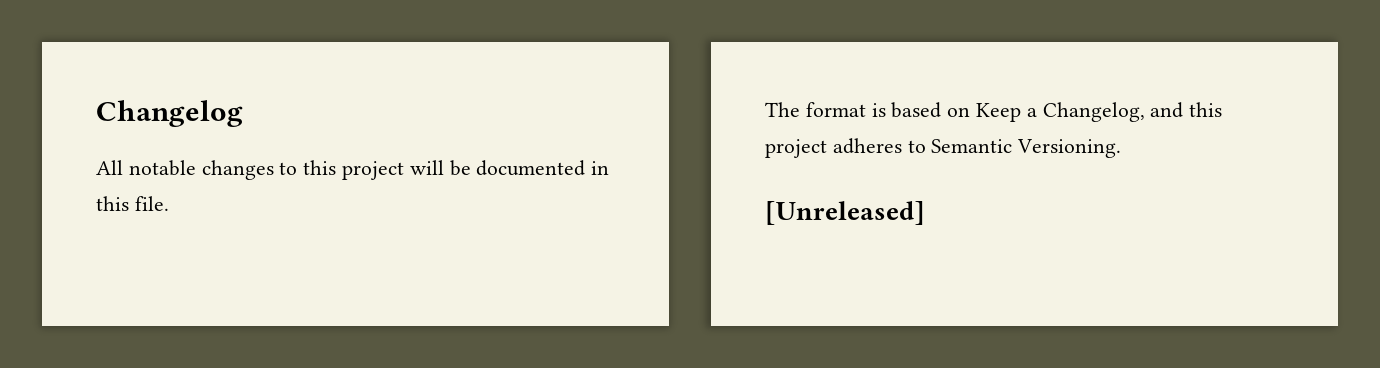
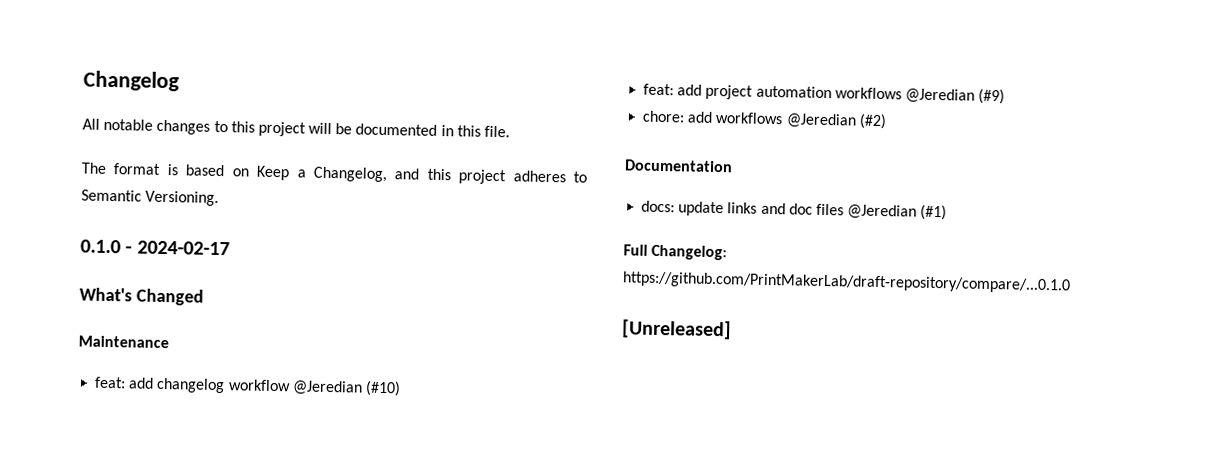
(1122, 148) none -> [80,239,230,256] [79,287,204,306] [78,335,169,349] [94,376,401,397] [643,83,1006,105] [642,110,887,130] [624,159,733,173] [641,200,948,221] [623,244,728,261] [622,271,1071,294] // 0.1.0 - 2024-02-17 // What's Changed // Maintenance // feat: add changelog workflow @Jeredian (#10) // feat: add project automation workflows @Jeredian (#9) // chore: add workflows @Jeredian (#2) // Documentation // docs: update links and doc files @Jeredian (#1) // Full Changelog: https://github.com/PrintMakerLab/draft-repository/compare/...0.1.0

